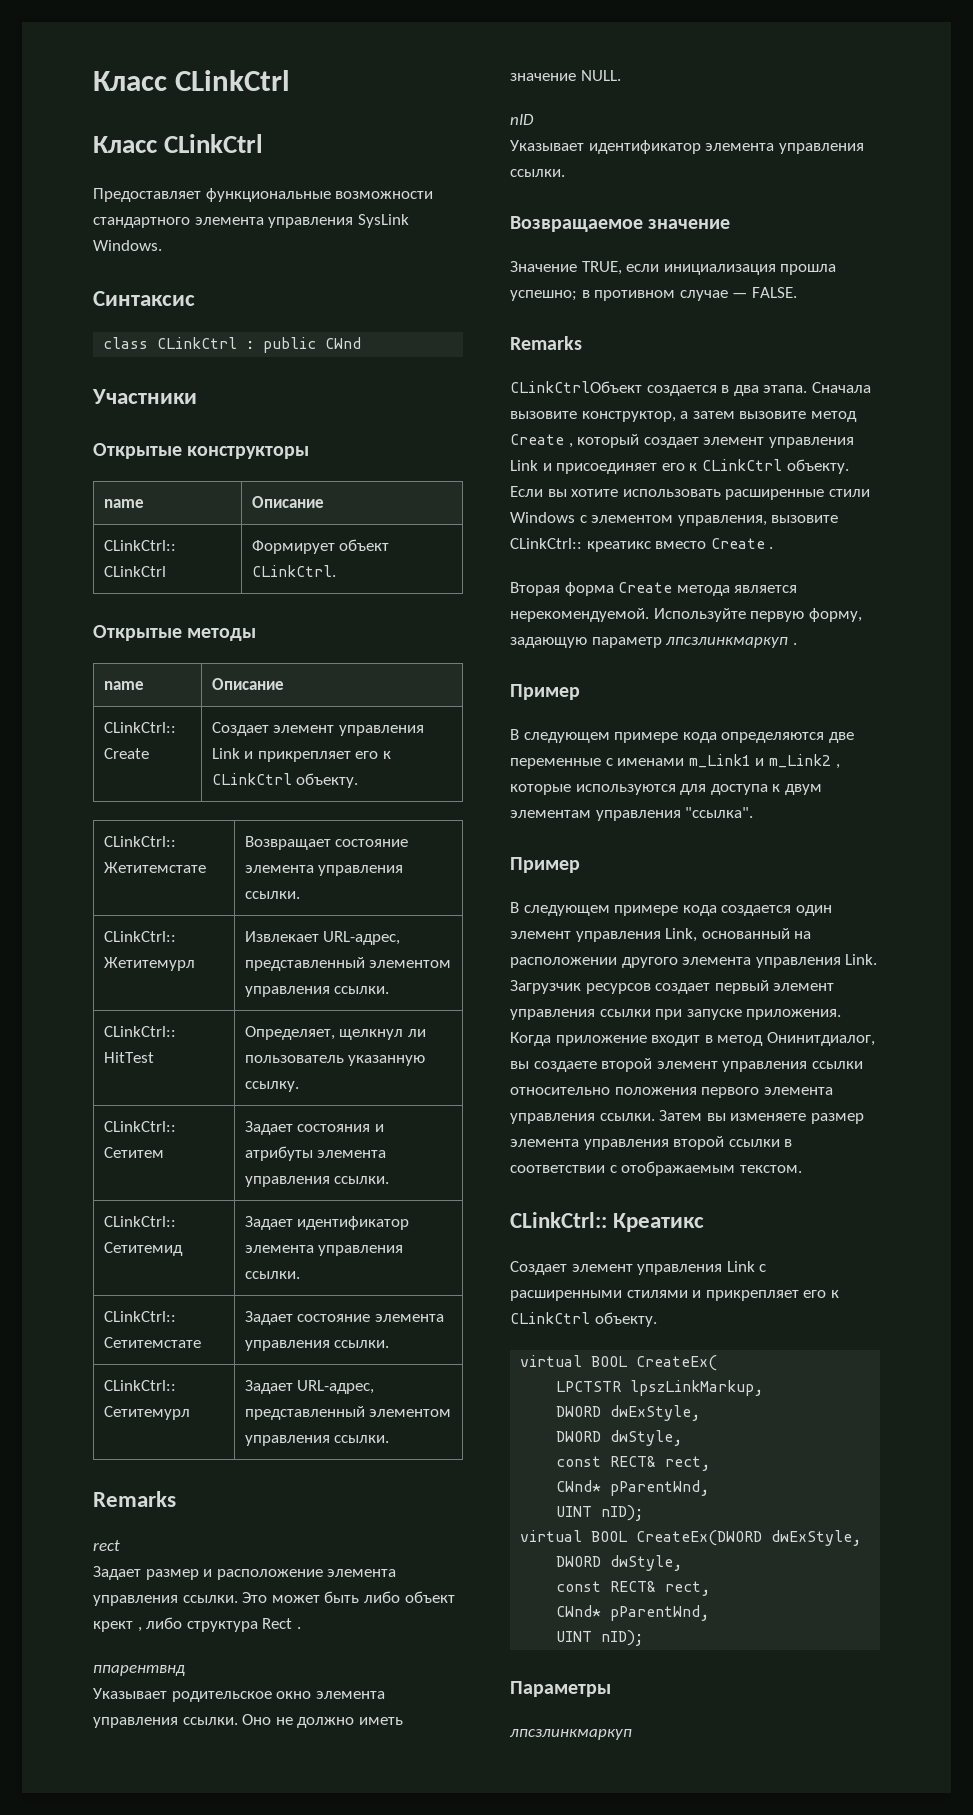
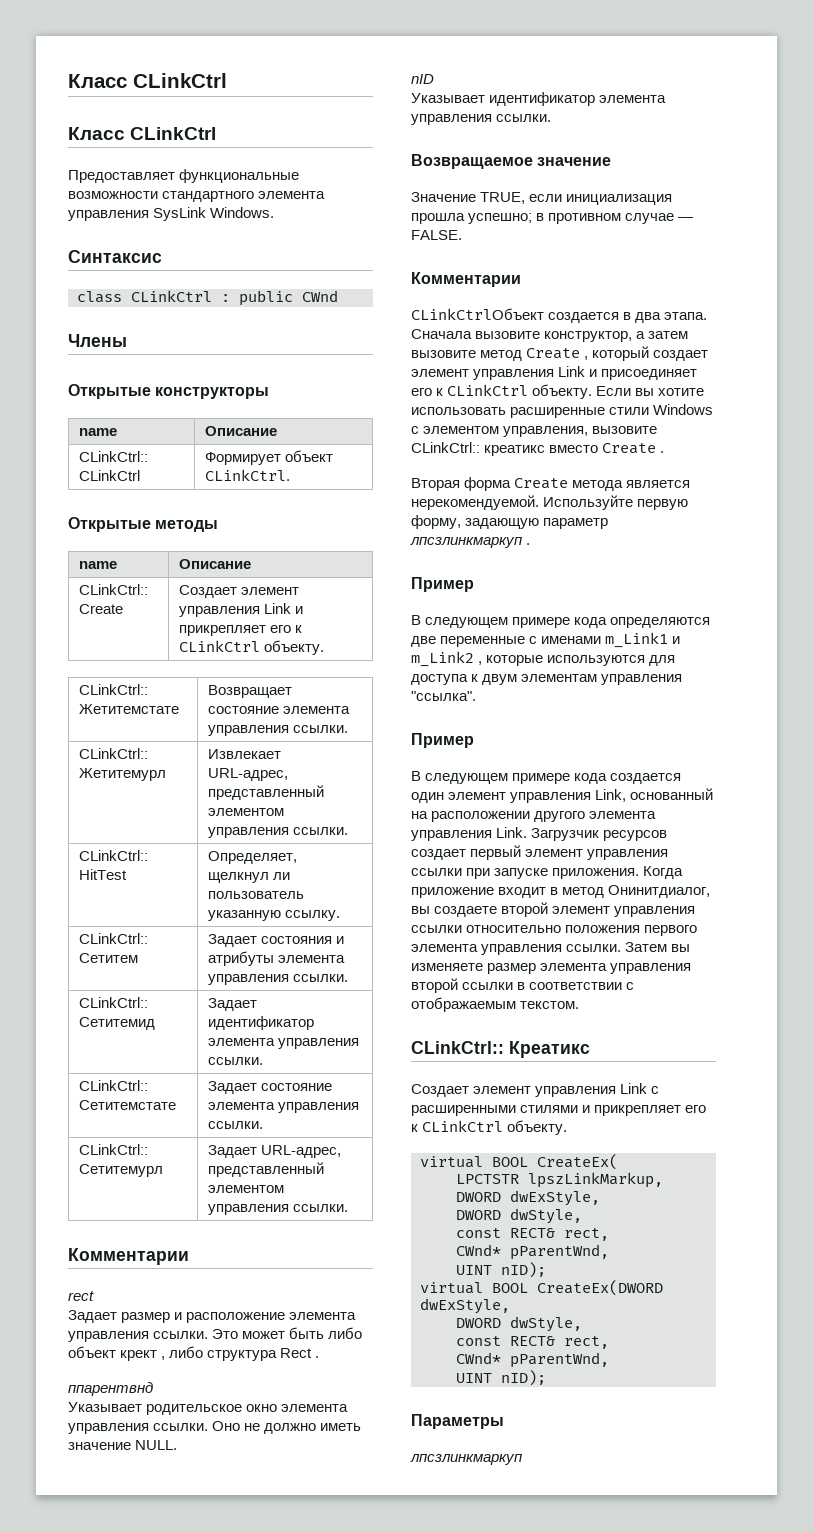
[92,389,197,404] Участники -> [68,334,127,347] Члены
[93,1491,176,1507] Remarks -> [68,1248,189,1265] Комментарии
[510,336,582,350] Remarks -> [411,272,521,287] Комментарии

